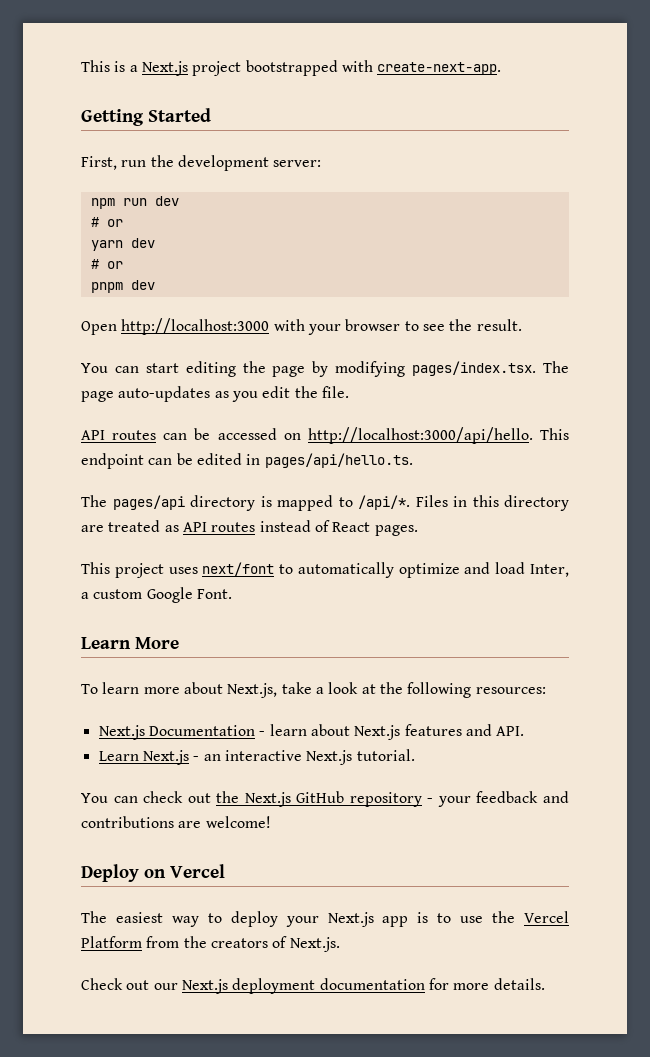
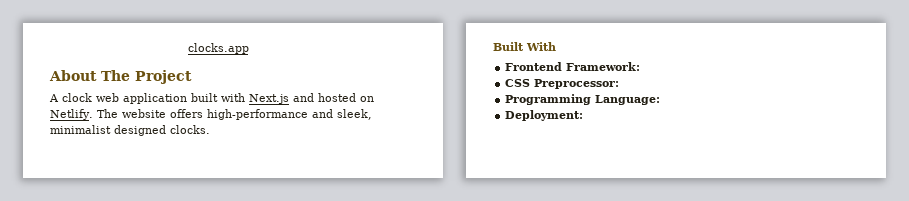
[81,60,502,76] [81,108,211,126] [81,155,322,171] [90,196,179,209] [90,217,123,227] [90,238,155,251] [90,259,123,269] [90,280,155,293] [81,318,522,335] [81,361,569,377] [81,386,349,402] [81,427,569,444] [81,453,413,469] [81,495,569,511] [81,520,418,536] [81,562,569,578] [81,587,232,603] [81,637,179,649] [81,682,546,698] [98,724,525,740] [98,749,415,765] [81,791,570,807] [81,816,271,828] [81,864,225,882] [81,911,569,927] [81,936,340,952] [81,978,545,994] This is a Next.js project bootstrapped with create-next-app. // Getting Started // First, run the development server: // npm run dev // # or // yarn dev // # or // pnpm dev // Open http://localhost:3000 with your browser to see the result. // You can start editing the page by modifying pages/index.tsx. The page auto-updates as you edit the file. // API routes can be accessed on http://localhost:3000/api/hello. This endpoint can be edited in pages/api/hello.ts. // The pages/api directory is mapped to /api/*. Files in this directory are treated as API routes instead of React pages. // This project uses next/font to automatically optimize and load Inter, a custom Google Font. // Learn More // To learn more about Next.js, take a look at the following resources: // Next.js Documentation - learn about Next.js features and API. // Learn Next.js - an interactive Next.js tutorial. // You can check out the Next.js GitHub repository - your feedback and contributions are welcome! // Deploy on Vercel // The easiest way to deploy your Next.js app is to use the Vercel Platform from the creators of Next.js. // Check out our Next.js deployment documentation for more details. -> [187,43,249,54] [49,70,192,84] [49,93,374,104] [50,109,372,120] [50,125,210,136] [493,42,556,51] [505,62,641,71] [505,79,620,89] [505,94,661,105] [505,110,584,121] clocks.app // About The Project // A clock web application built with Next.js and hosted on Netlify. The website offers high-performance and sleek, minimalist designed clocks. // Built With // Frontend Framework: // CSS Preprocessor: // Programming Language: // Deployment:

